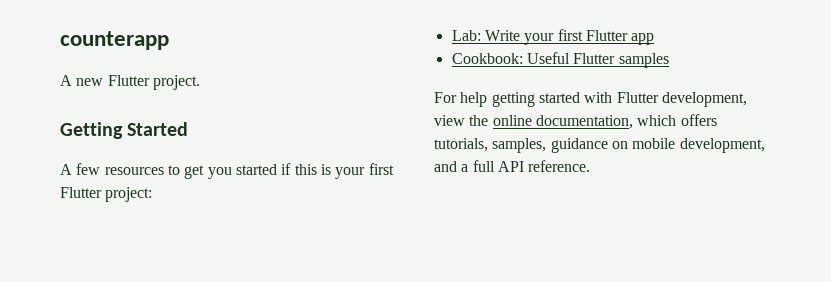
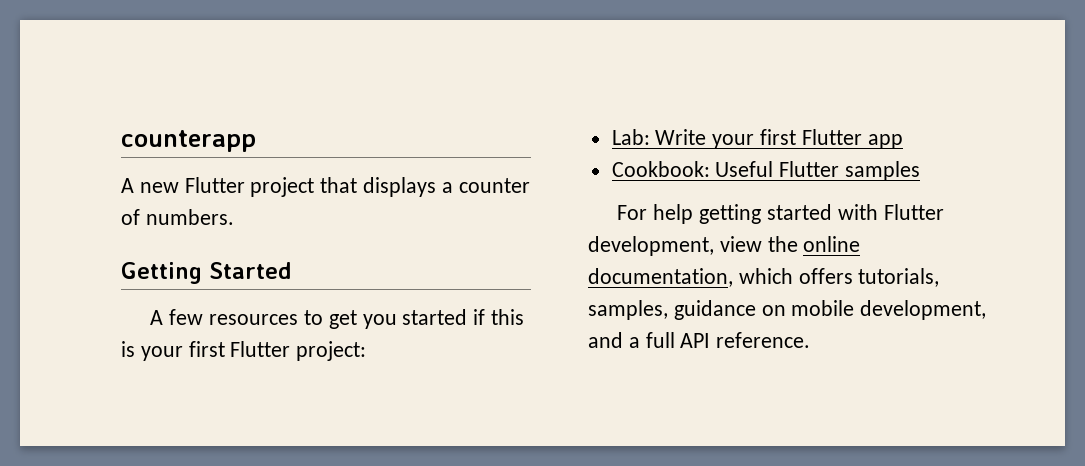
[152,75,200,90] project. -> [250,177,530,197] [121,209,234,225] project that displays a counter of numbers.

